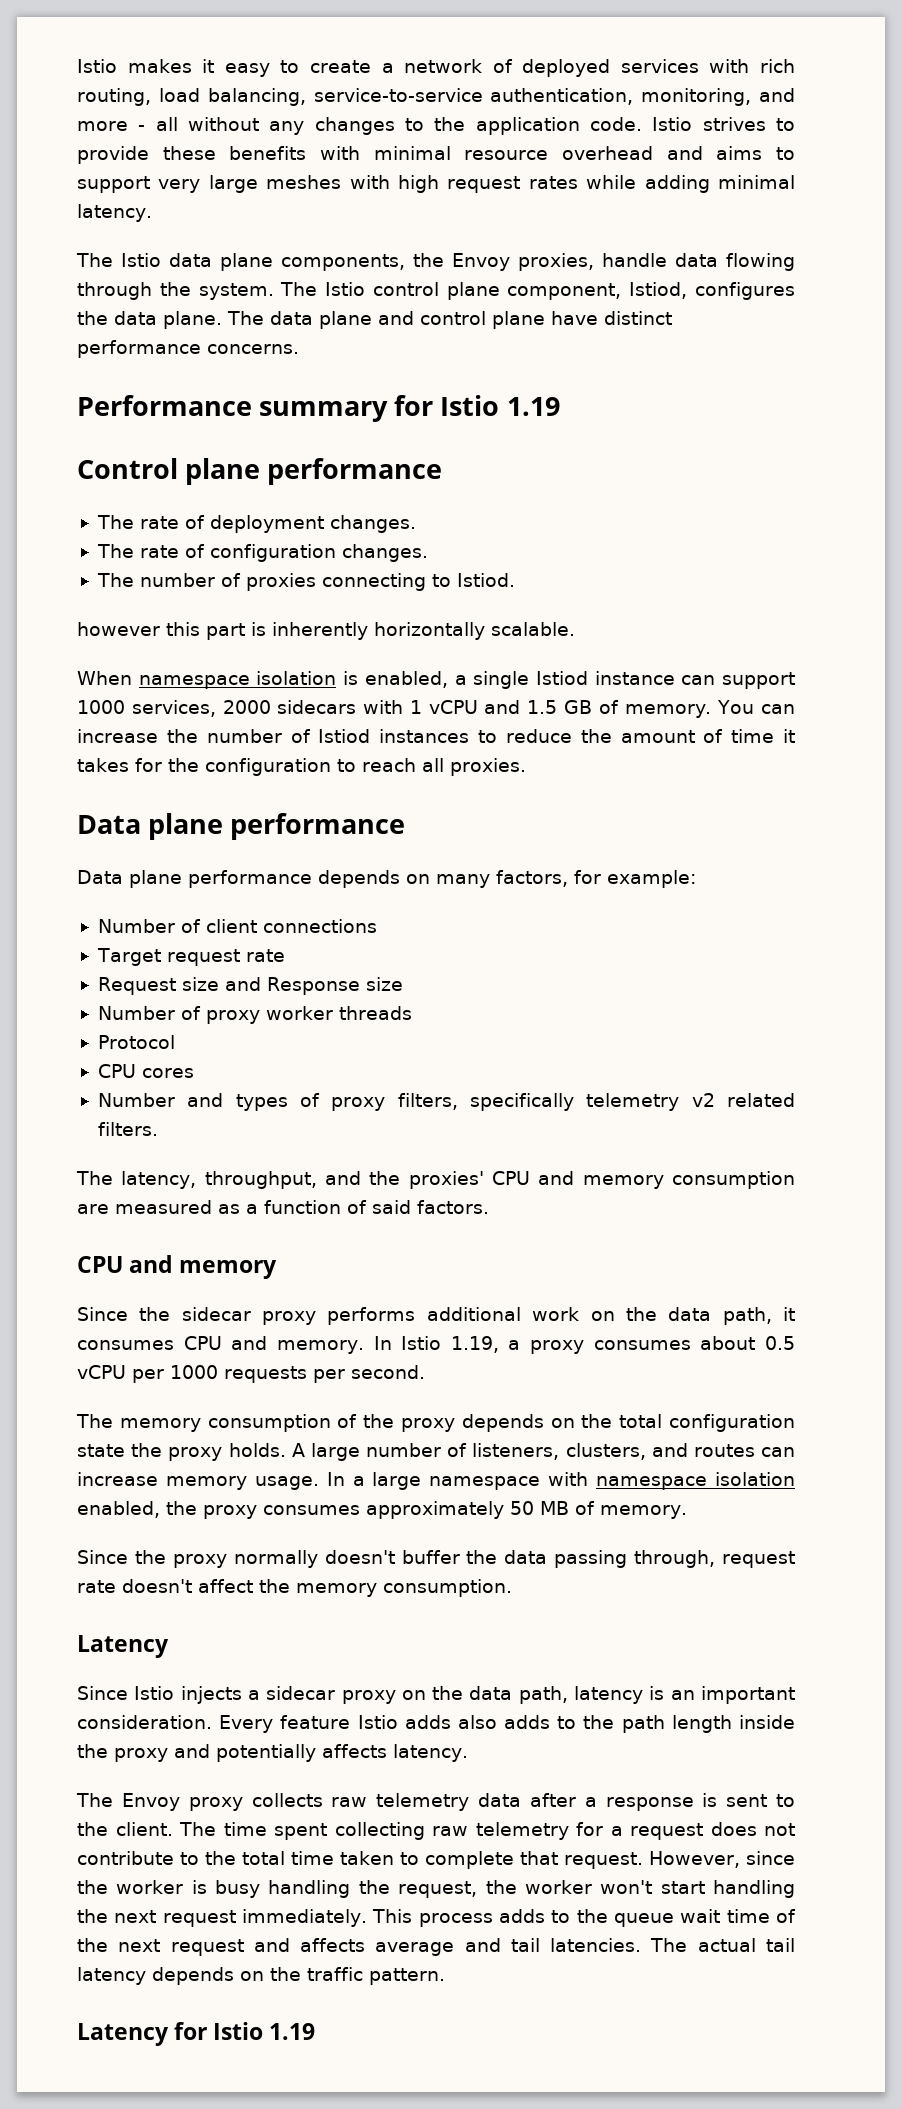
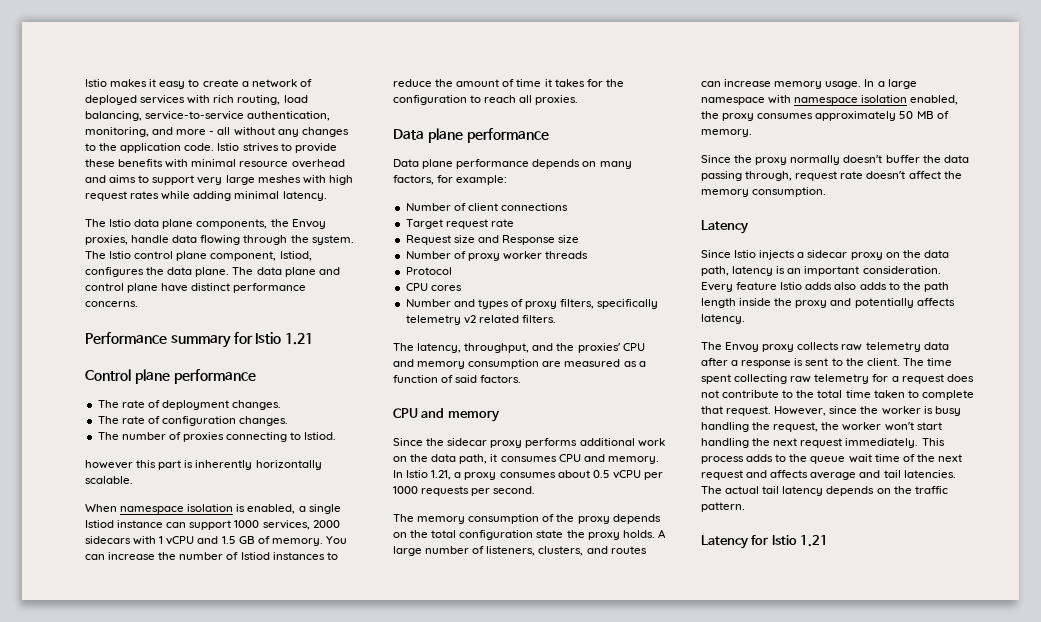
[506,397,560,416] 1.19 -> [285,333,314,345] 1.21
[450,1336,499,1353] 1.19, -> [431,470,452,480] 1.21,
[269,2023,316,2040] 1.19 -> [800,535,829,547] 1.21

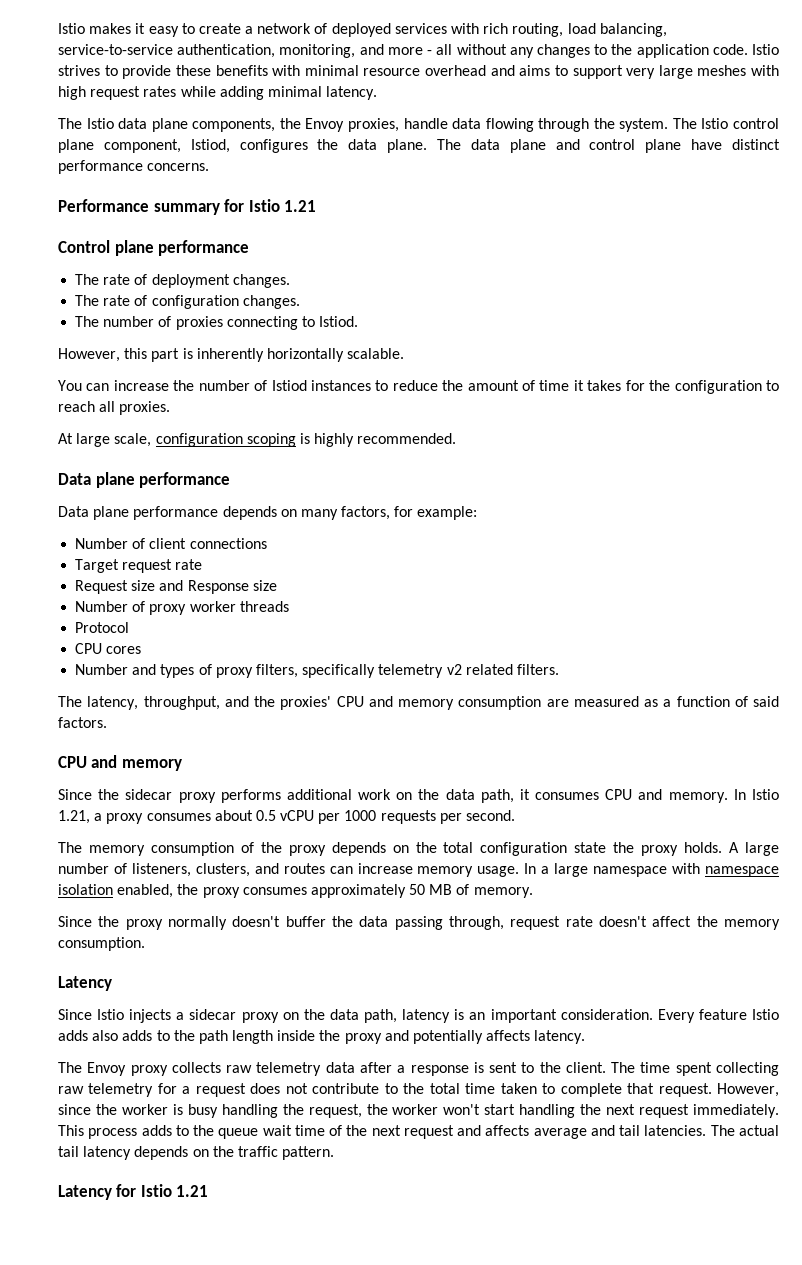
[85,460,133,469] however -> [58,348,120,362] However,
[85,504,341,514] [85,520,340,530] [85,536,323,546] When namespace isolation is enabled, a single Istiod instance can support 1000 services, 2000 sidecars with 1 vCPU and 1.5 GB of memory. -> (405, 353) none
(579, 100) none -> [58,433,457,447] // At large scale, configuration scoping is highly recommended.

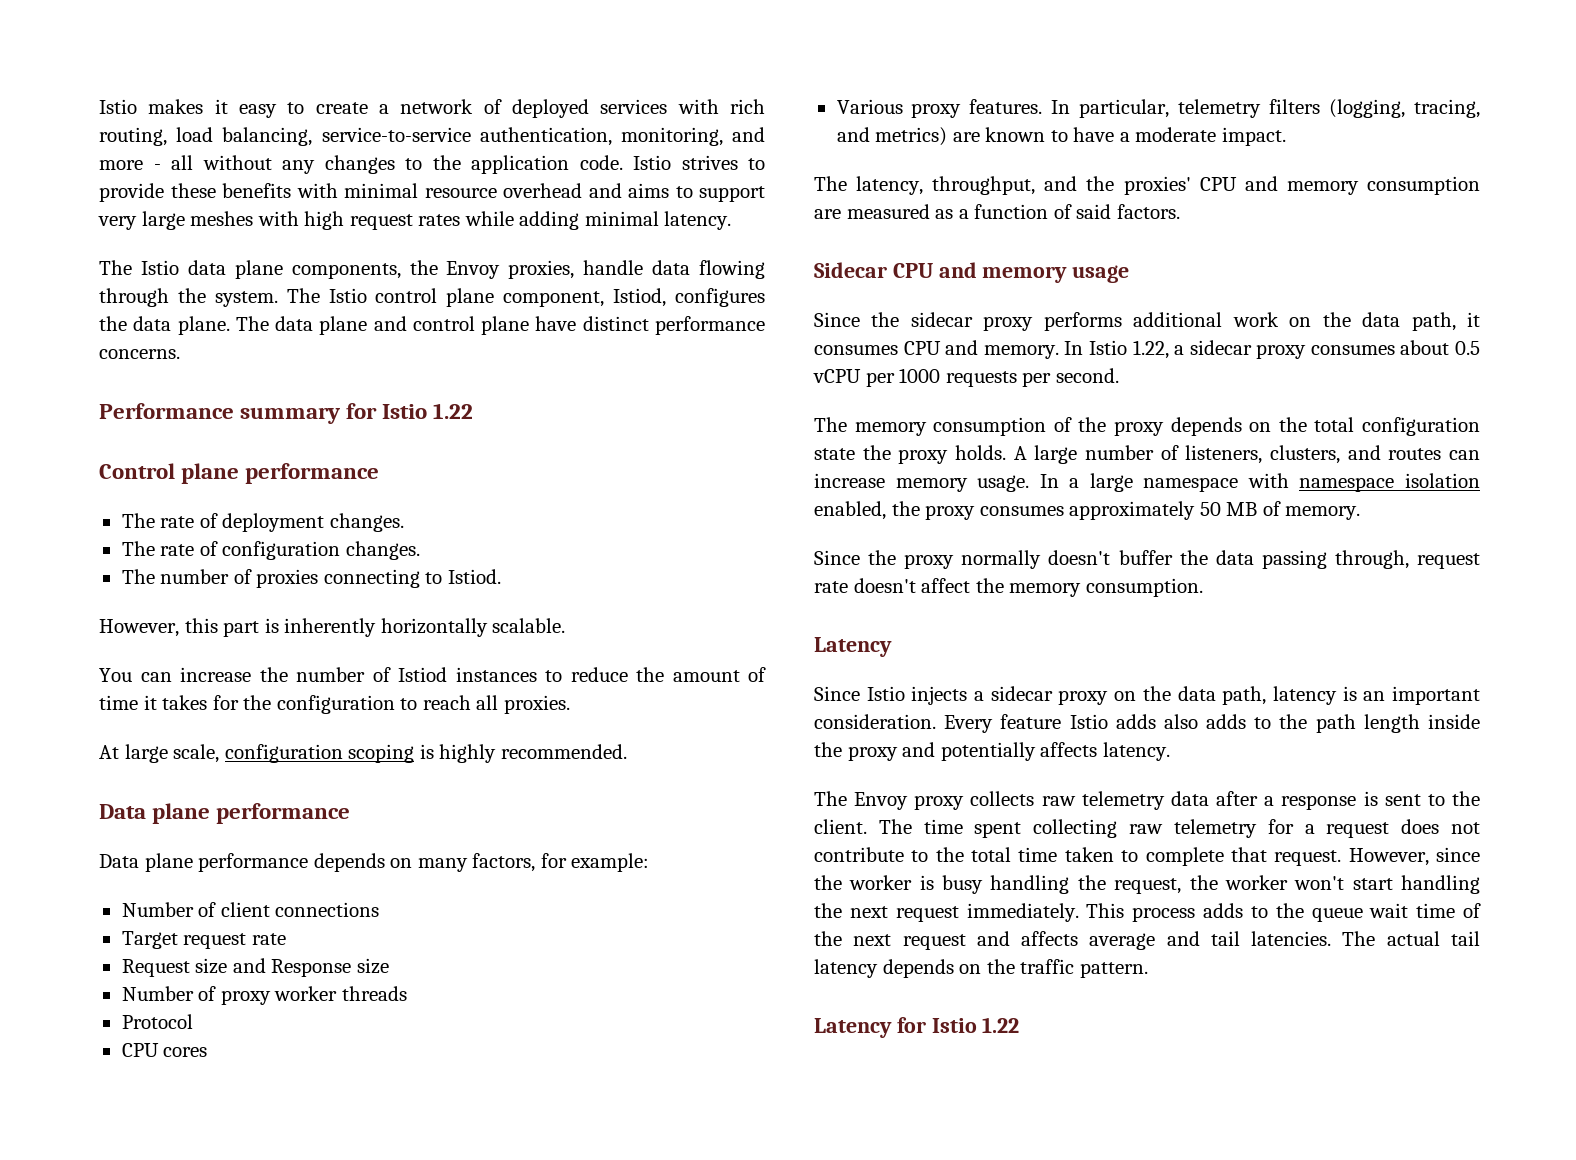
[284,200,317,212] 1.21 -> [433,403,474,419] 1.22
[75,664,559,678] Number and types of proxy filters, specifically telemetry v2 related filters. -> [836,99,1480,118] [836,127,1286,146] Various proxy features. In particular, telemetry filters (logging, tracing, and metrics) are known to have a moderate impact.
[58,755,182,771] CPU and memory -> [814,262,1130,283] Sidecar CPU and memory usage
[58,810,103,824] 1.21, a -> [1132,340,1252,359] 1.22, a sidecar
[176,1185,209,1197] 1.21 -> [982,1017,1020,1033] 1.22

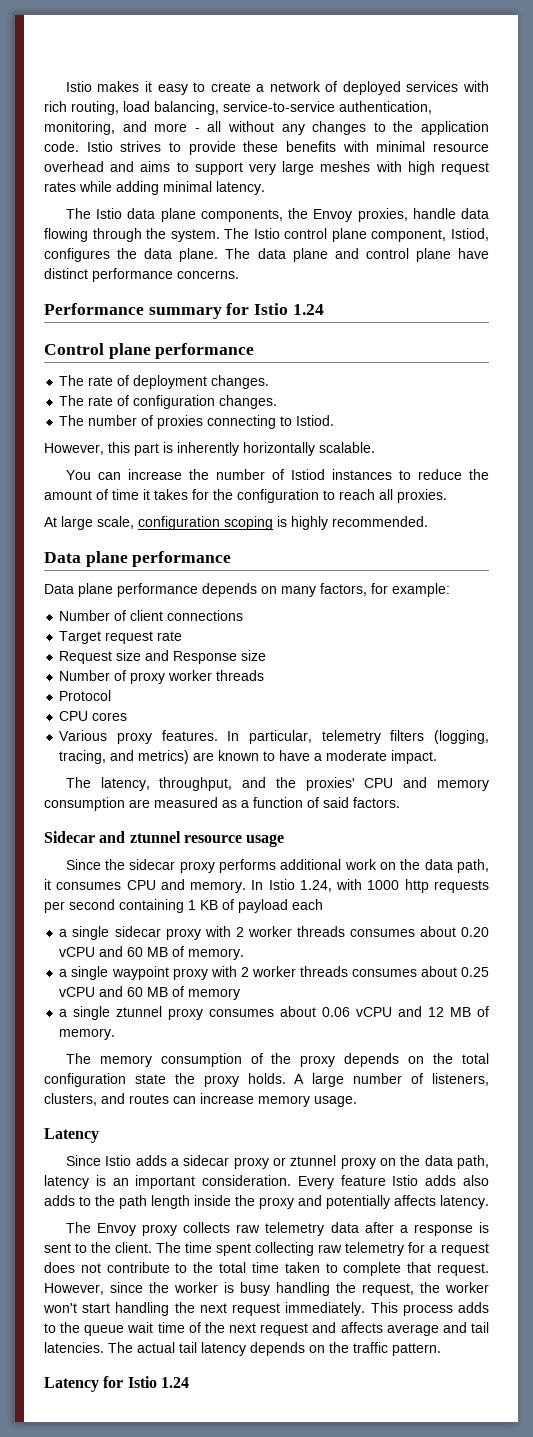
[433,403,474,419] 1.22 -> [292,304,324,315] 1.24
[892,262,1068,283] CPU and memory -> [99,831,242,843] and ztunnel resource
[1132,340,1480,359] [813,368,1119,387] 1.22, a sidecar proxy consumes about 0.5 vCPU per 1000 requests per second. -> [299,879,489,893] [44,899,323,913] [59,926,490,940] [59,946,245,960] [59,966,490,980] [59,986,241,1000] [59,1006,489,1020] [59,1028,116,1040] 1.24, with 1000 http requests per second containing 1 KB of payload each // a single sidecar proxy with 2 worker threads consumes about 0.20 vCPU and 60 MB of memory. // a single waypoint proxy with 2 worker threads consumes about 0.25 vCPU and 60 MB of memory // a single ztunnel proxy consumes about 0.06 vCPU and 12 MB of memory.
[1039,473,1480,492] [814,501,1361,520] [814,550,1481,569] [814,578,1203,597] In a large namespace with namespace isolation enabled, the proxy consumes approximately 50 MB of memory. // Since the proxy normally doesn't buffer the data passing through, request rate doesn't affect the memory consumption. -> (357, 1101) none
[911,686,1109,705] injects a sidecar proxy -> [135,1155,376,1169] adds a sidecar proxy or ztunnel proxy
[982,1017,1020,1033] 1.22 -> [160,1377,189,1388] 1.24

